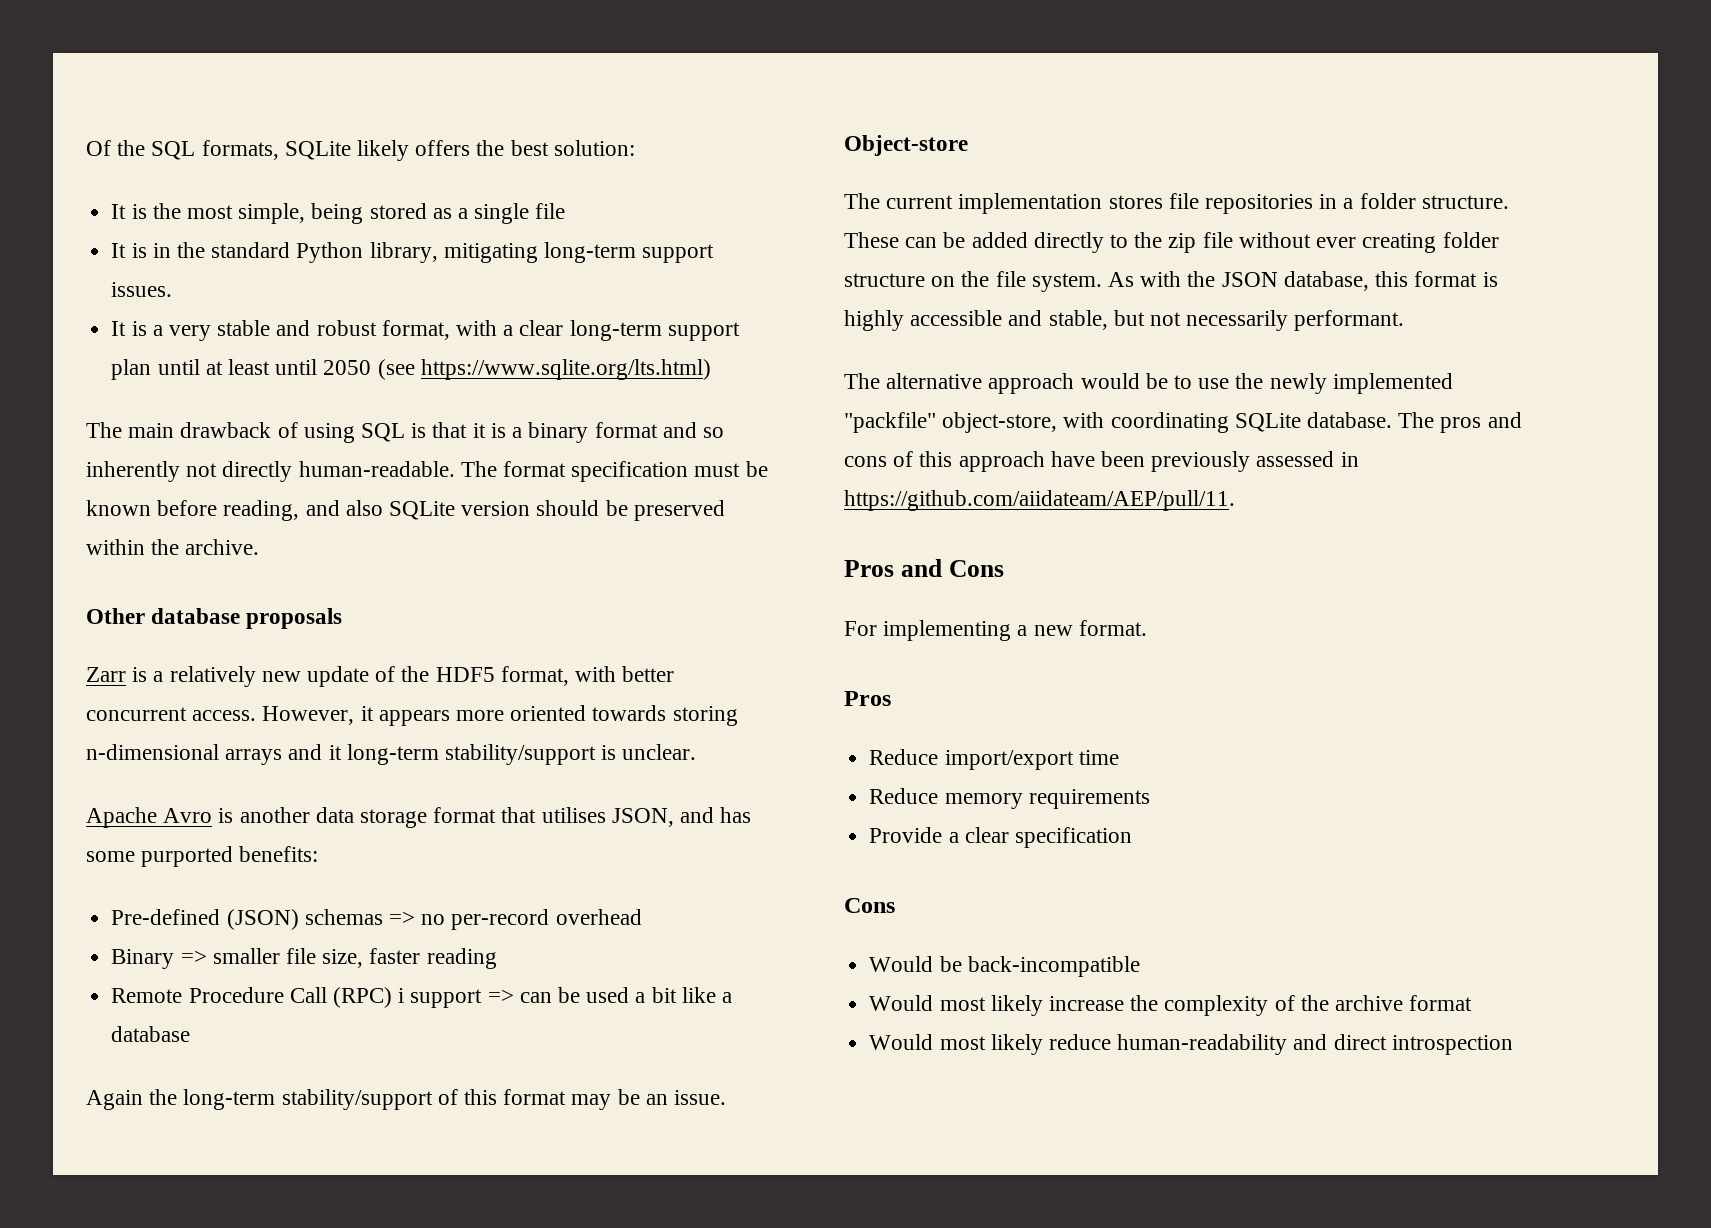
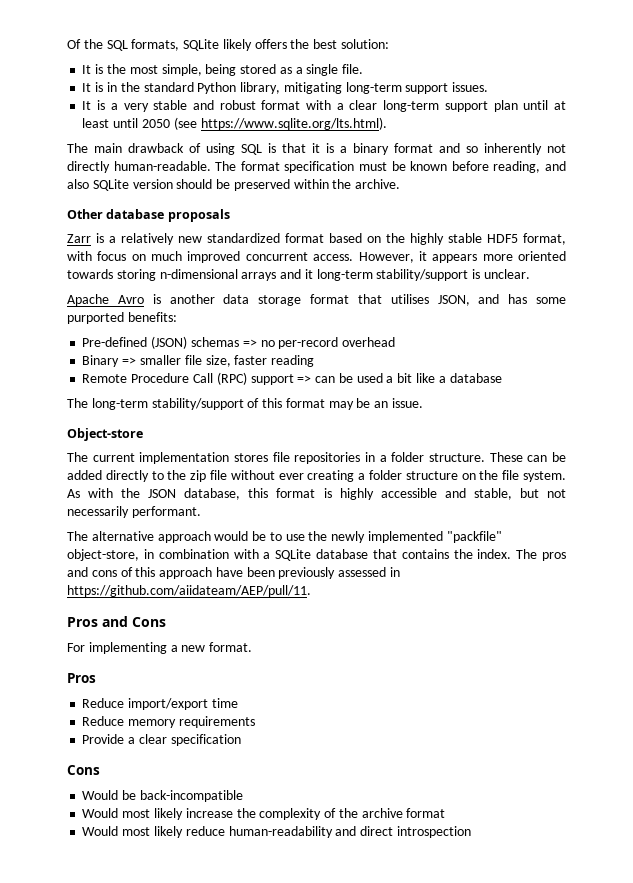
[535,203,566,219] file -> [342,64,364,74] file.
[381,320,450,340] format, -> [261,100,301,110] format
[420,359,711,380] https://www.sqlite.org/lts.html) -> [200,117,387,130] https://www.sqlite.org/lts.html).
[307,666,675,687] update of the HDF5 format, with better -> [207,233,566,245] [67,251,241,263] standardized format based on the highly stable HDF5 format, with focus on much improved
[398,988,405,1003] i -> (247, 378) none
[86,1089,178,1110] Again the -> [67,398,88,408] The
(1437, 243) none -> [358,473,366,480] a
[1063,412,1393,433] with coordinating SQLite database. -> [143,549,512,561] in combination with a SQLite database that contains the index.

